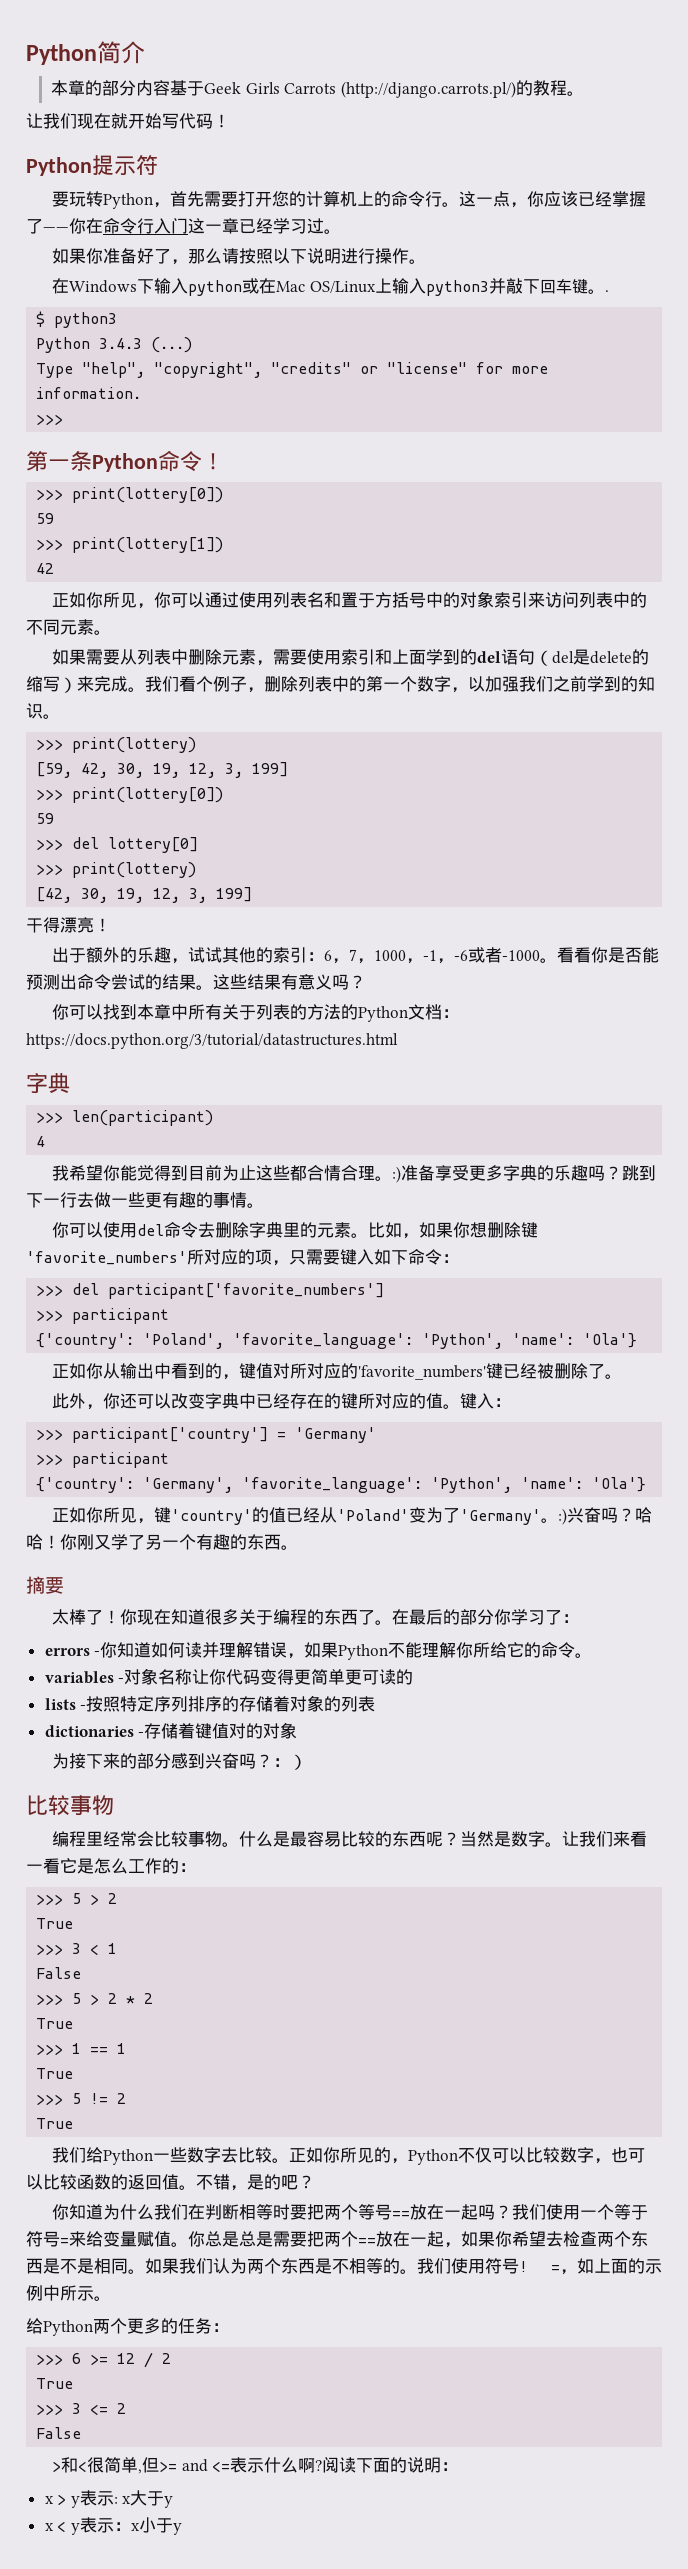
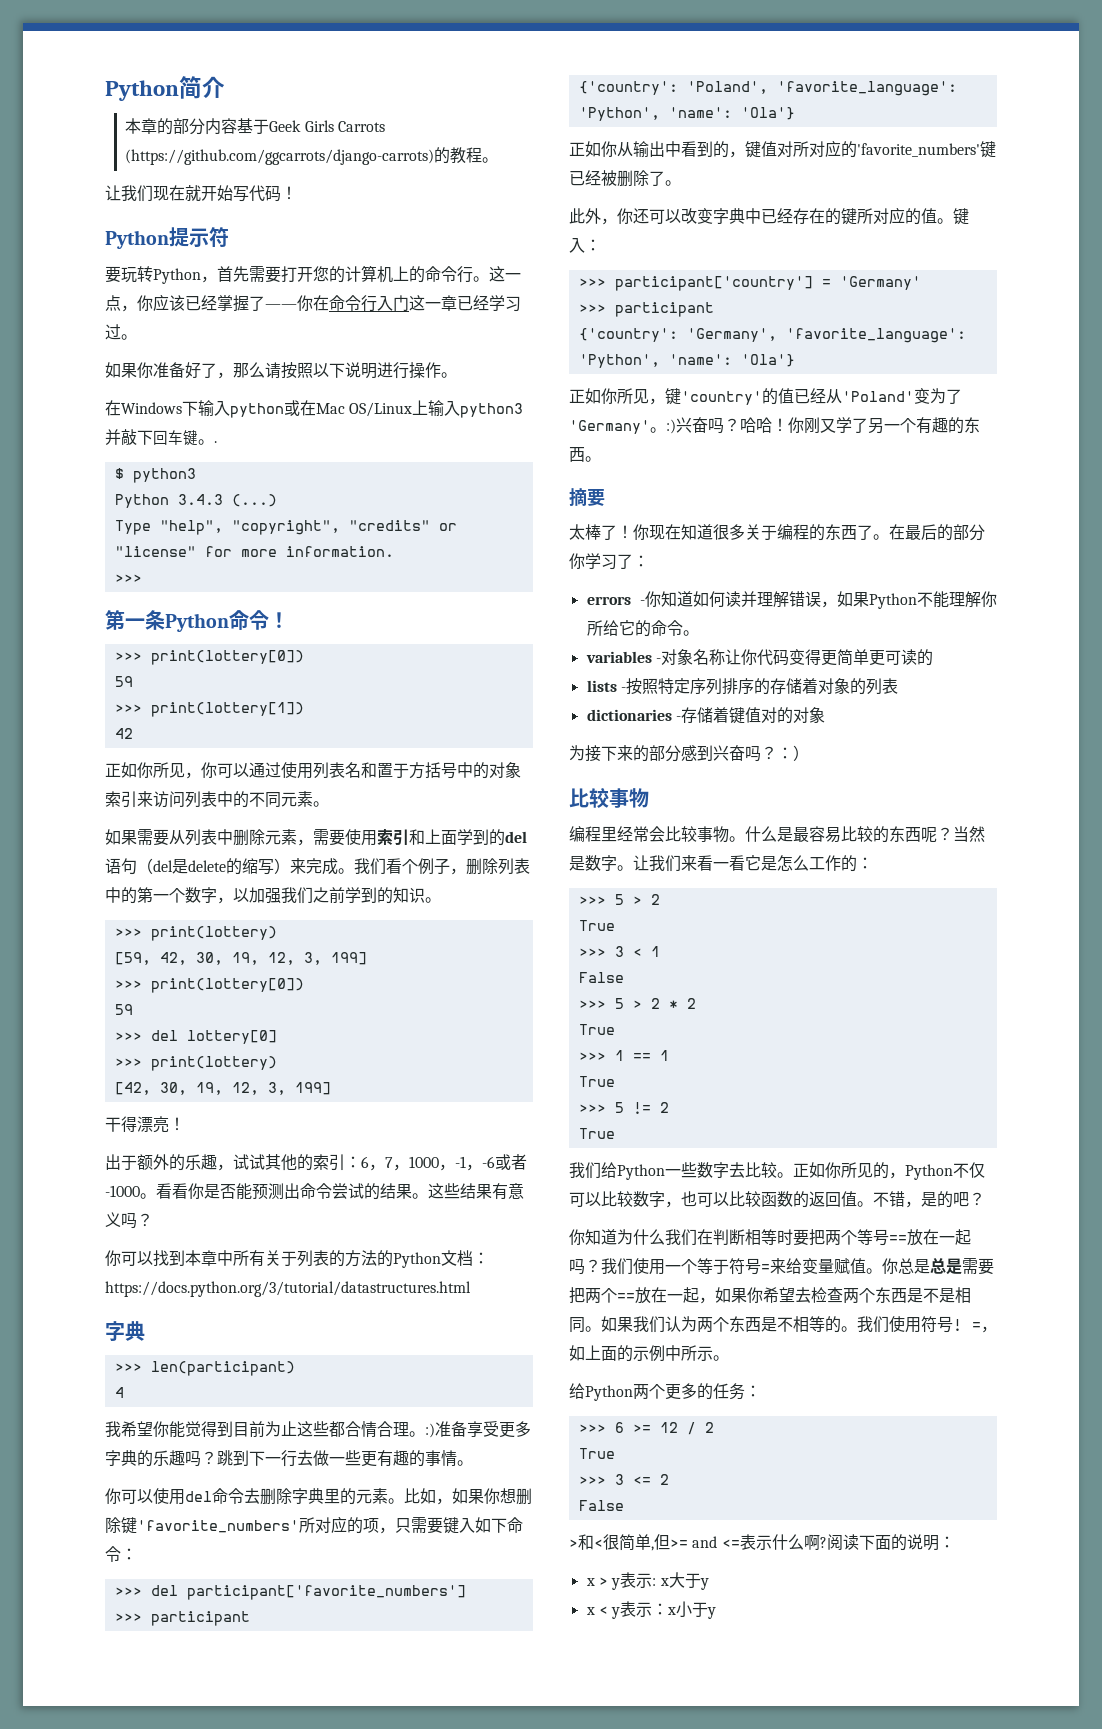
[340,81,516,98] (http://django.carrots.pl/) -> [125,149,435,165] (https://github.com/ggcarrots/django-carrots)

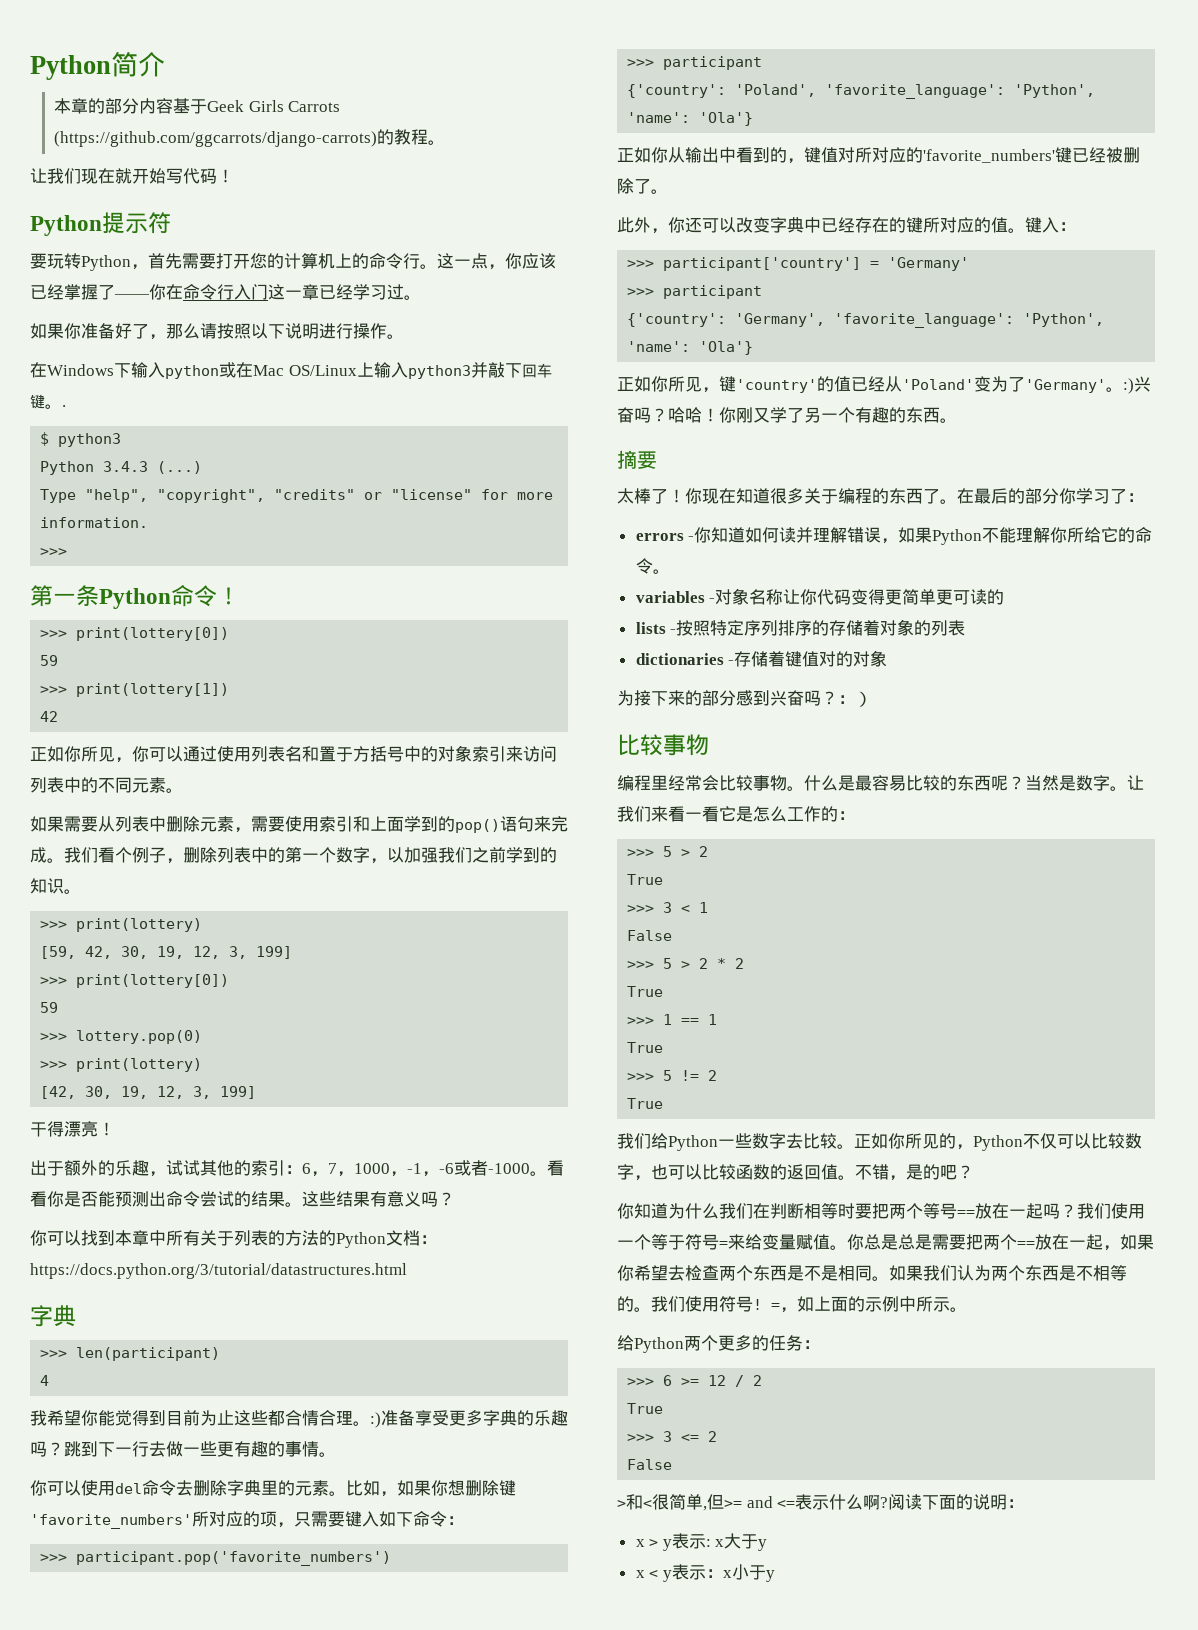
[505,831,527,843] [105,858,290,875] del语句（del是delete的缩写） -> [455,816,534,833] pop()语句
[150,1030,277,1044] del lottery[0] -> [76,1030,203,1044] lottery.pop(0)
[150,1585,466,1600] del participant['favorite_numbers'] -> [76,1551,392,1566] participant.pop('favorite_numbers')

